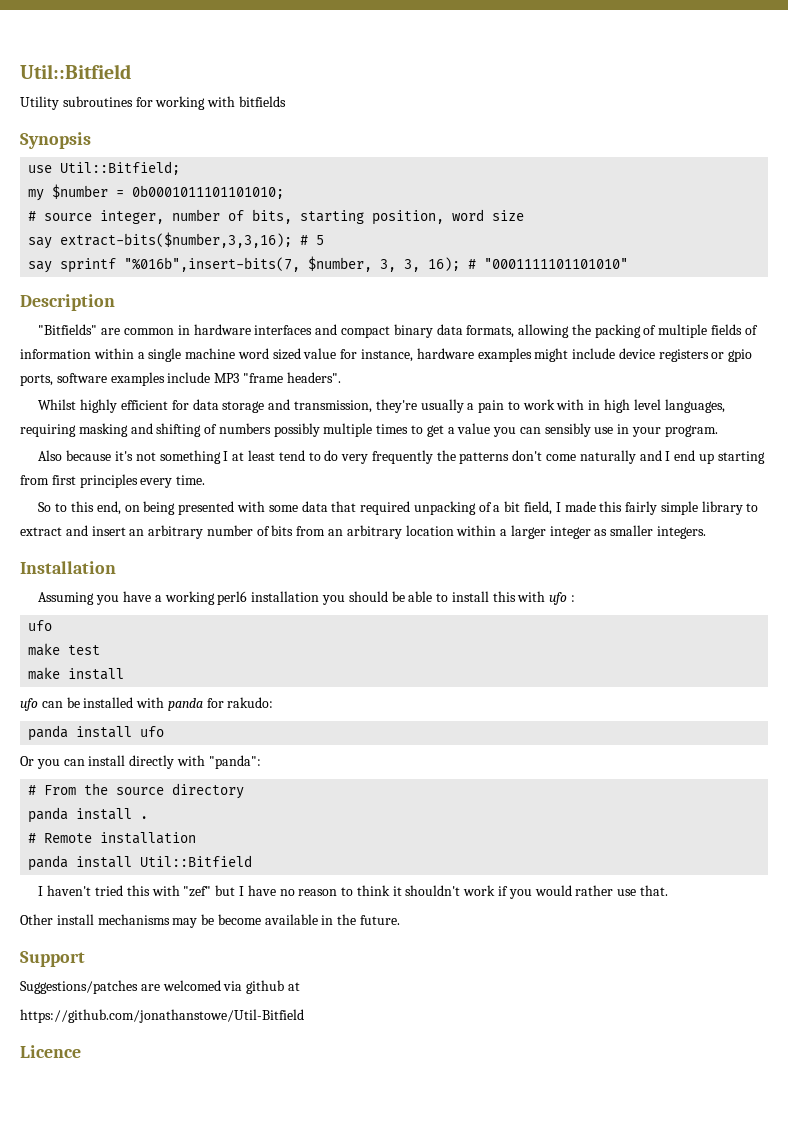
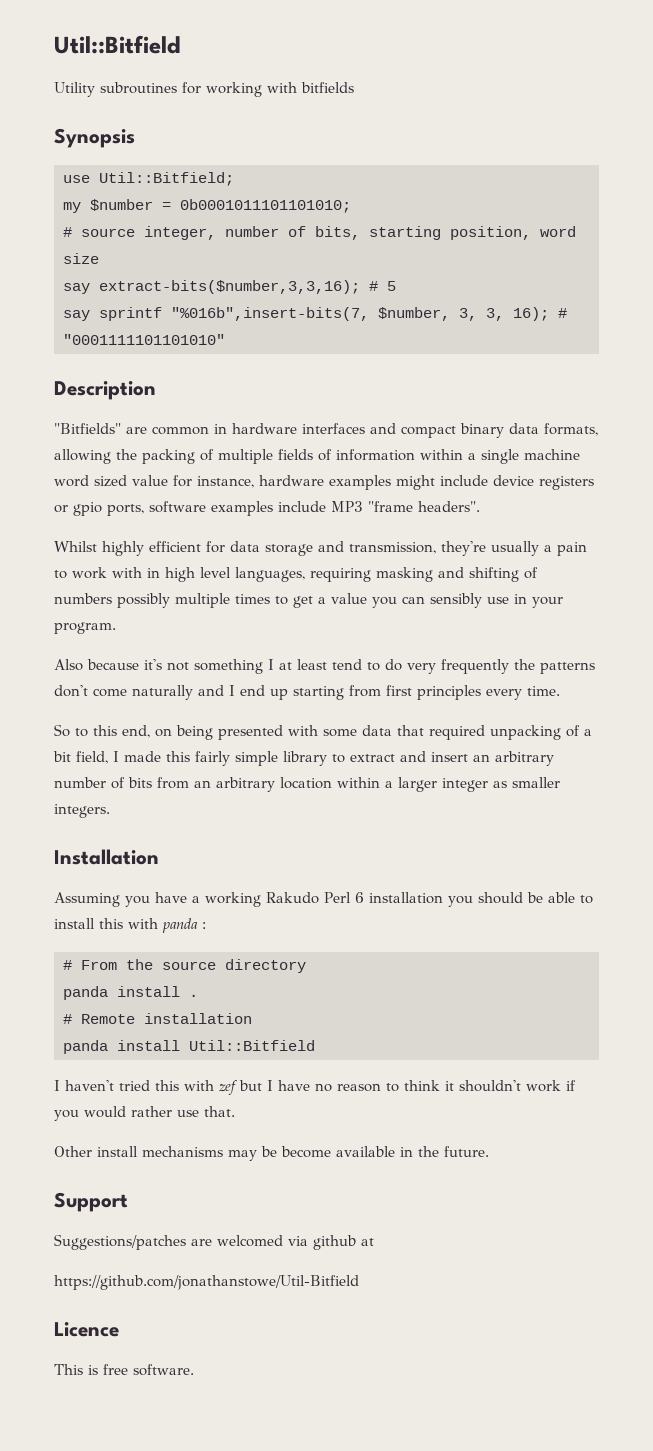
[217,591,248,605] perl6 -> [266,892,364,904] Rakudo Perl 6
[549,592,568,605] ufo -> [162,918,198,933] panda
[28,620,53,631] [28,643,101,656] [28,667,125,680] [20,697,274,711] [28,725,165,741] [20,755,261,769] // ufo // make test // make install // ufo can be installed with panda for rakudo: // panda install ufo // Or you can install directly with "panda": -> (206, 925) none
[183,886,212,897] "zef" -> [219,1080,237,1095] zef
(81, 1051) none -> [54,1364,194,1376] // This is free software.

